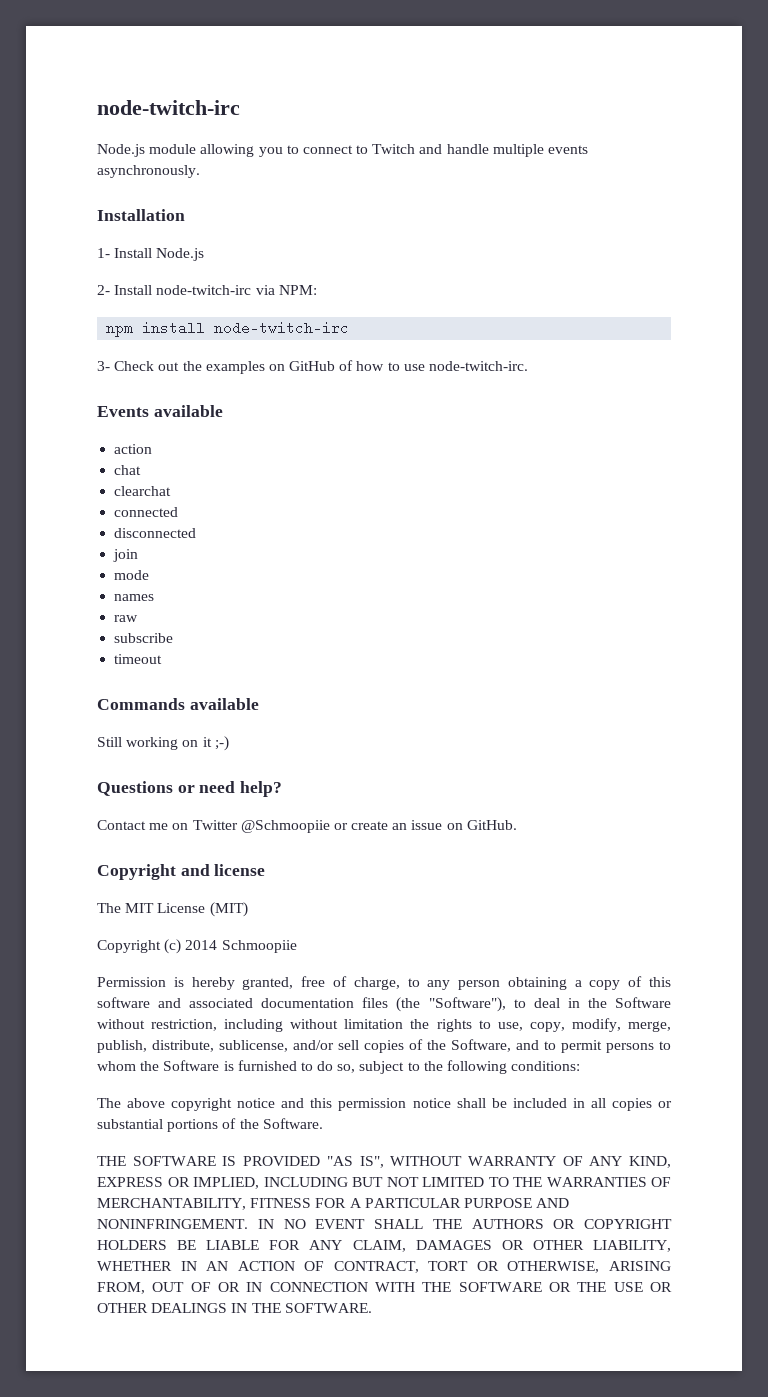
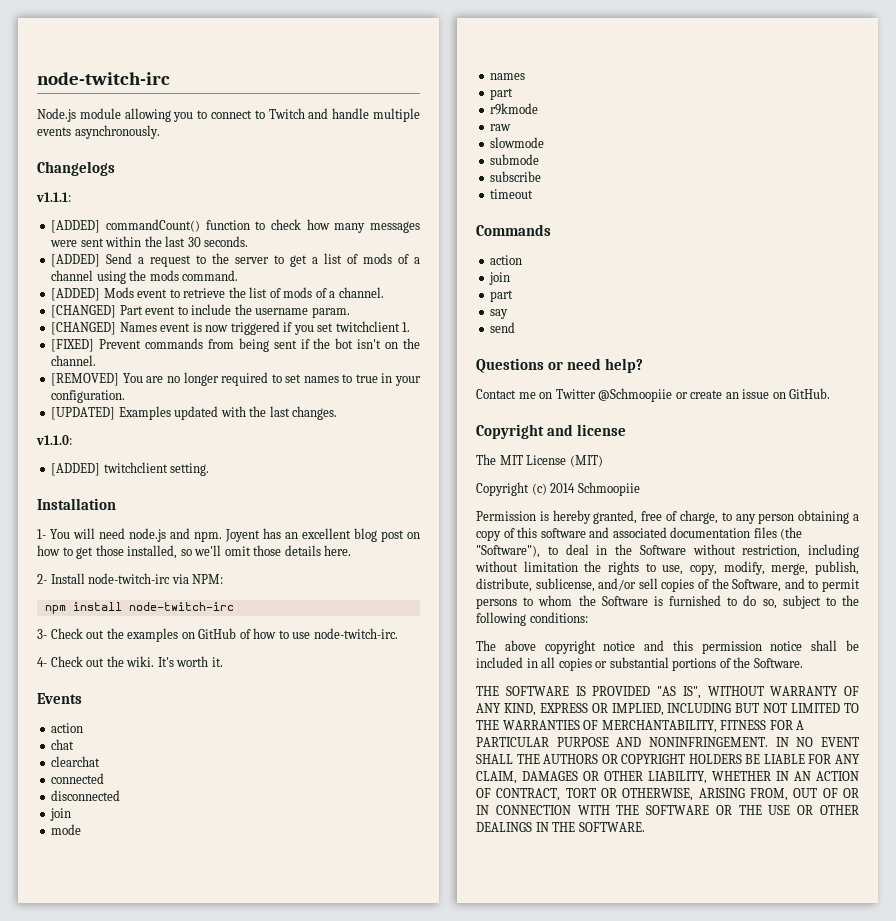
[97,209,185,221] [97,248,205,261] Installation // 1- Install Node.js -> [37,161,115,176] [36,192,71,202] [51,219,420,233] [50,236,249,247] [51,253,421,267] [51,270,239,284] [51,287,384,301] [51,304,350,318] [51,321,411,335] [51,338,420,352] [51,355,97,366] [51,372,422,386] [51,390,126,403] [51,406,338,420] [36,435,72,445] [51,462,210,476] [37,498,116,510] [37,528,420,542] [37,545,352,559] Changelogs // v1.1.1: // [ADDED] commandCount() function to check how many messages were sent within the last 30 seconds. // [ADDED] Send a request to the server to get a list of mods of a channel using the mods command. // [ADDED] Mods event to retrieve the list of mods of a channel. // [CHANGED] Part event to include the username param. // [CHANGED] Names event is now triggered if you set twitchclient 1. // [FIXED] Prevent commands from being sent if the bot isn't on the channel. // [REMOVED] You are no longer required to set names to true in your configuration. // [UPDATED] Examples updated with the last changes. // v1.1.0: // [ADDED] twitchclient setting. // Installation // 1- You will need node.js and npm. Joyent has an excellent blog post on how to get those installed, so we'll omit those details here.
(529, 366) none -> [37,656,223,667] // 4- Check out the wiki. It's worth it.
[153,405,223,417] available -> (82, 698) none
(155, 597) none -> [490,88,514,100] [490,103,539,115] // part // r9kmode
(139, 618) none -> [490,137,545,148] [490,154,540,165] // slowmode // submode
[189,698,259,710] [97,736,229,751] available // Still working on it ;-) -> [490,255,523,265] [489,272,511,285] [490,290,514,302] [490,309,509,319] [490,322,516,333] // action // join // part // say // send

